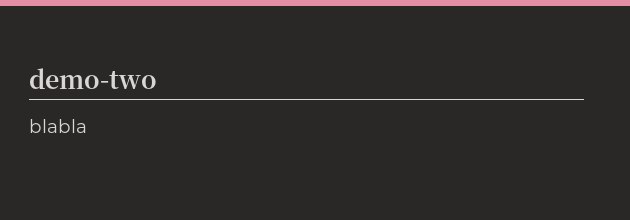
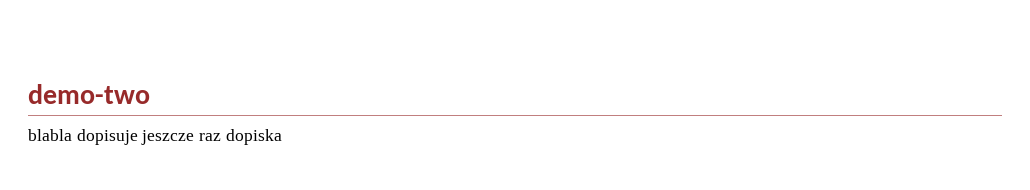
(87, 126) none -> [76,129,282,145] dopisuje jeszcze raz dopiska

